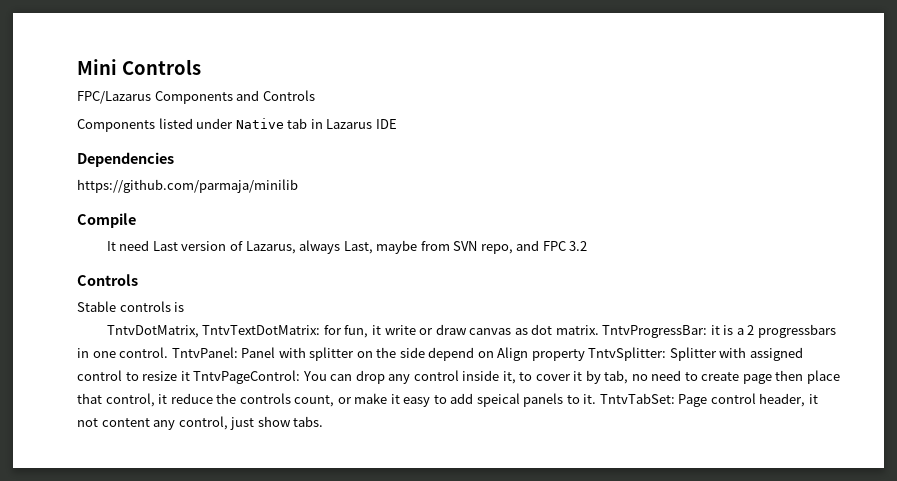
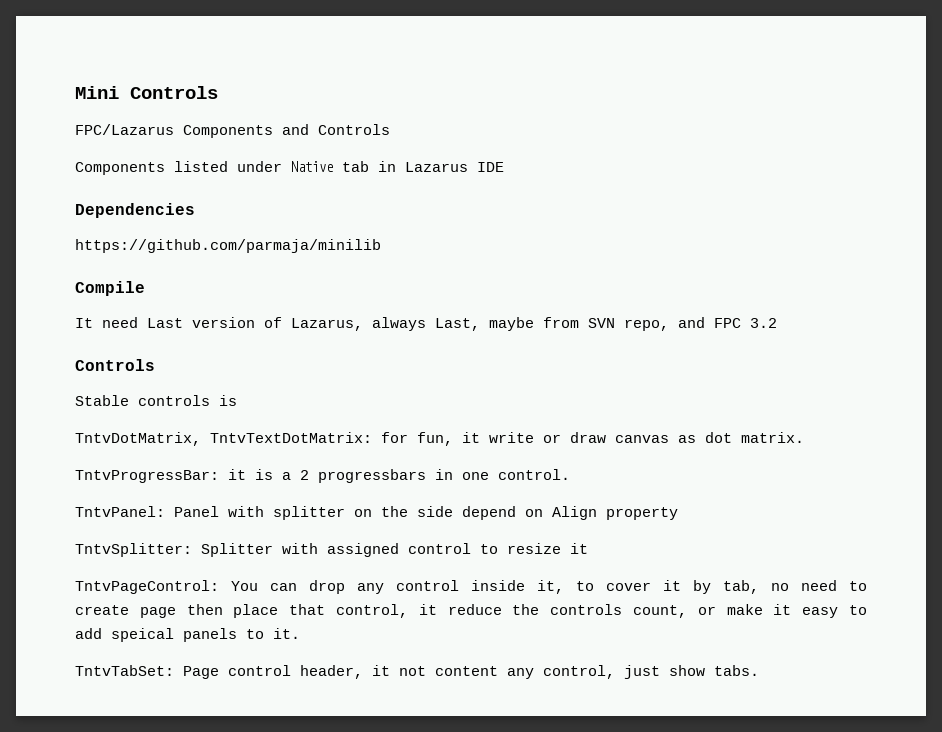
(599, 330) none -> (804, 437) //
(169, 352) none -> (570, 474) //
(585, 355) none -> (678, 513) //
(190, 376) none -> (588, 548) //
(597, 399) none -> (300, 633) //

